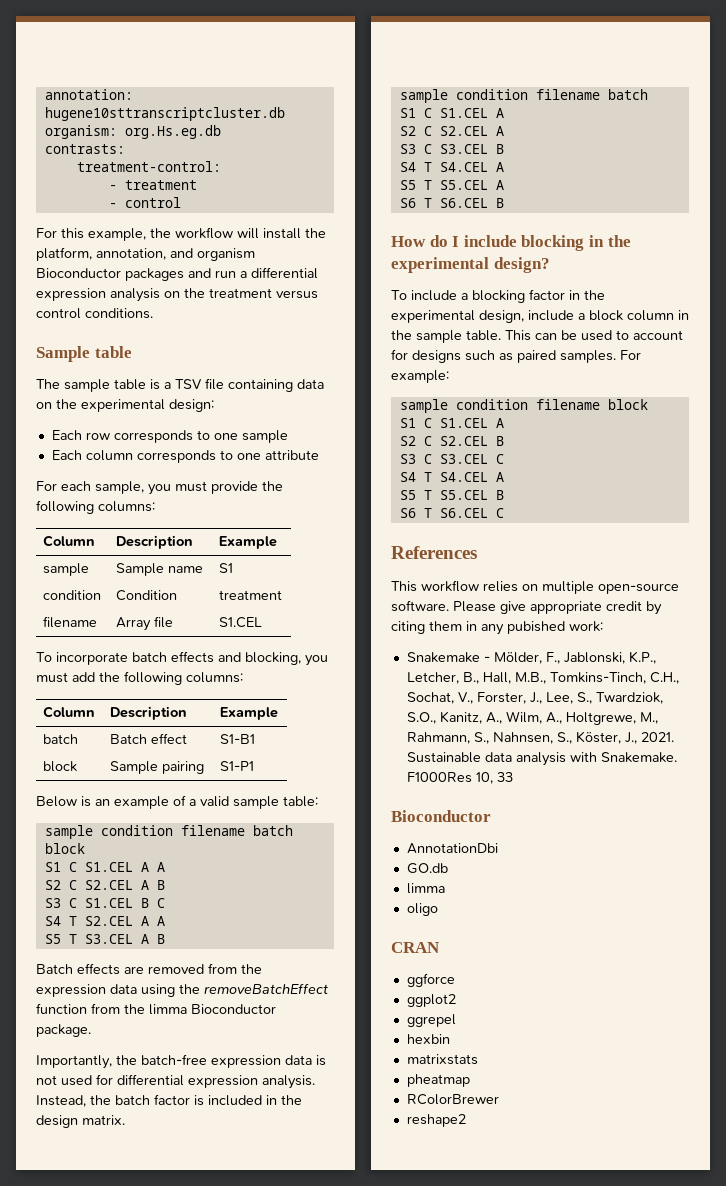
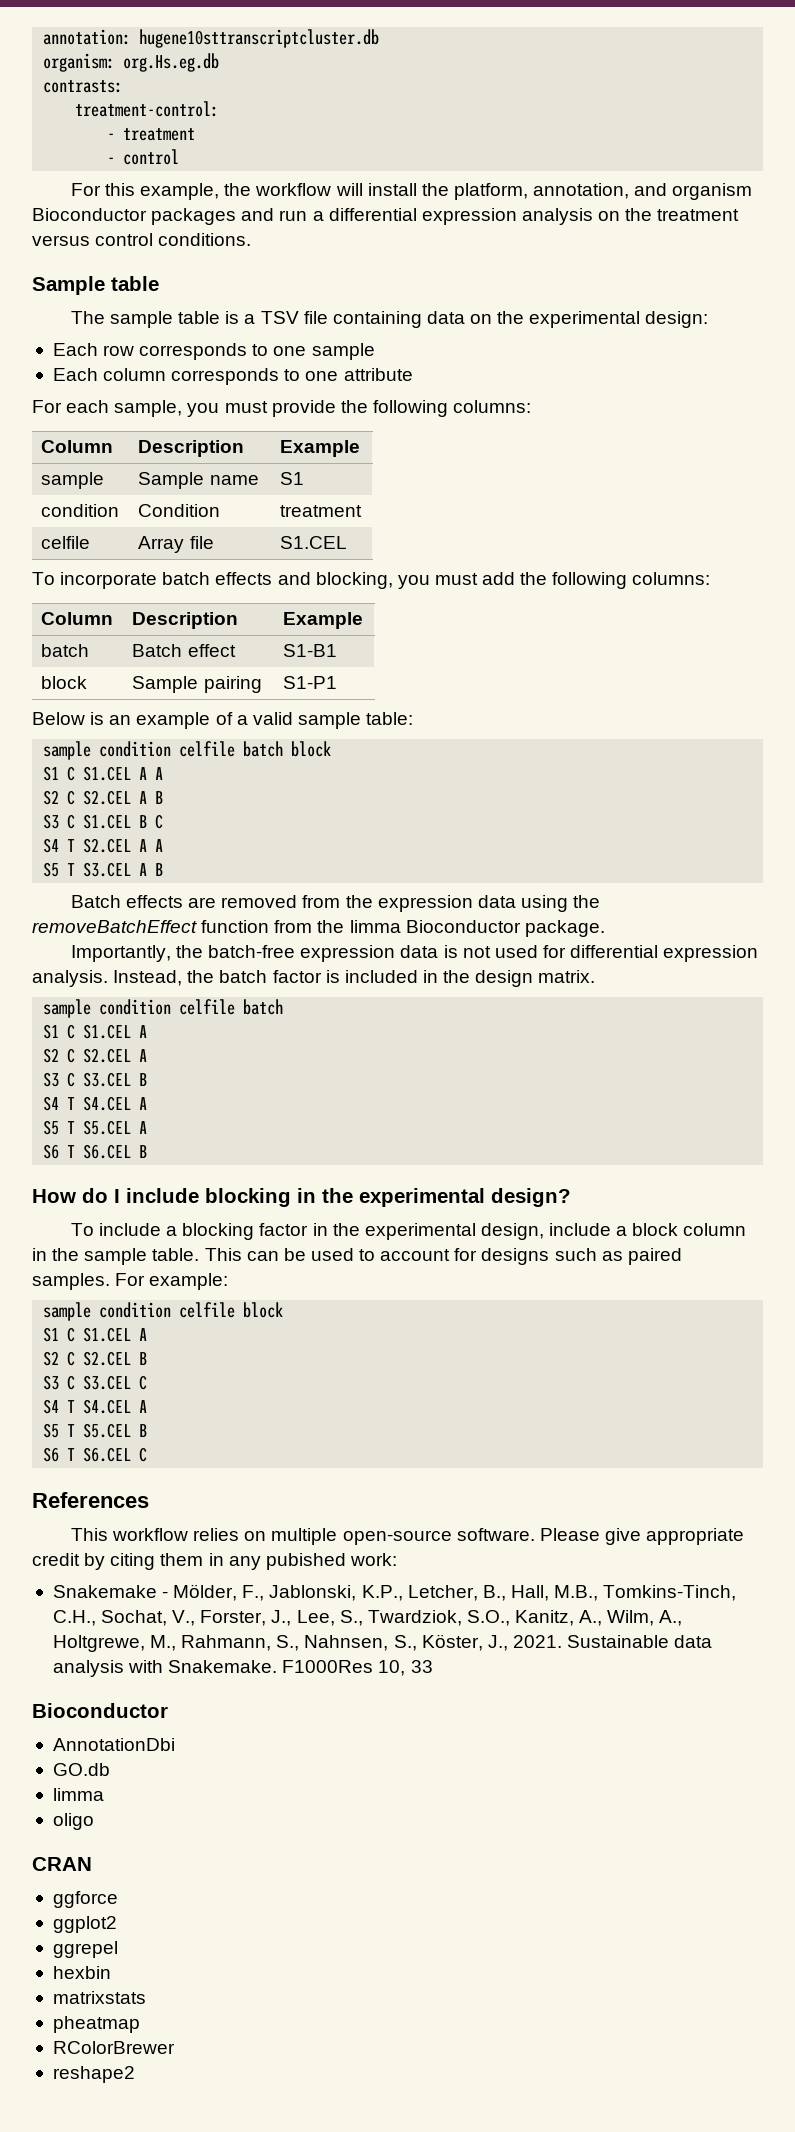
[43,616,98,628] filename -> [41,536,91,549] celfile
[180,825,245,836] filename -> [179,741,236,757] celfile
[535,89,600,100] filename -> [179,999,236,1015] celfile
[535,399,600,410] filename -> [179,1302,236,1318] celfile

